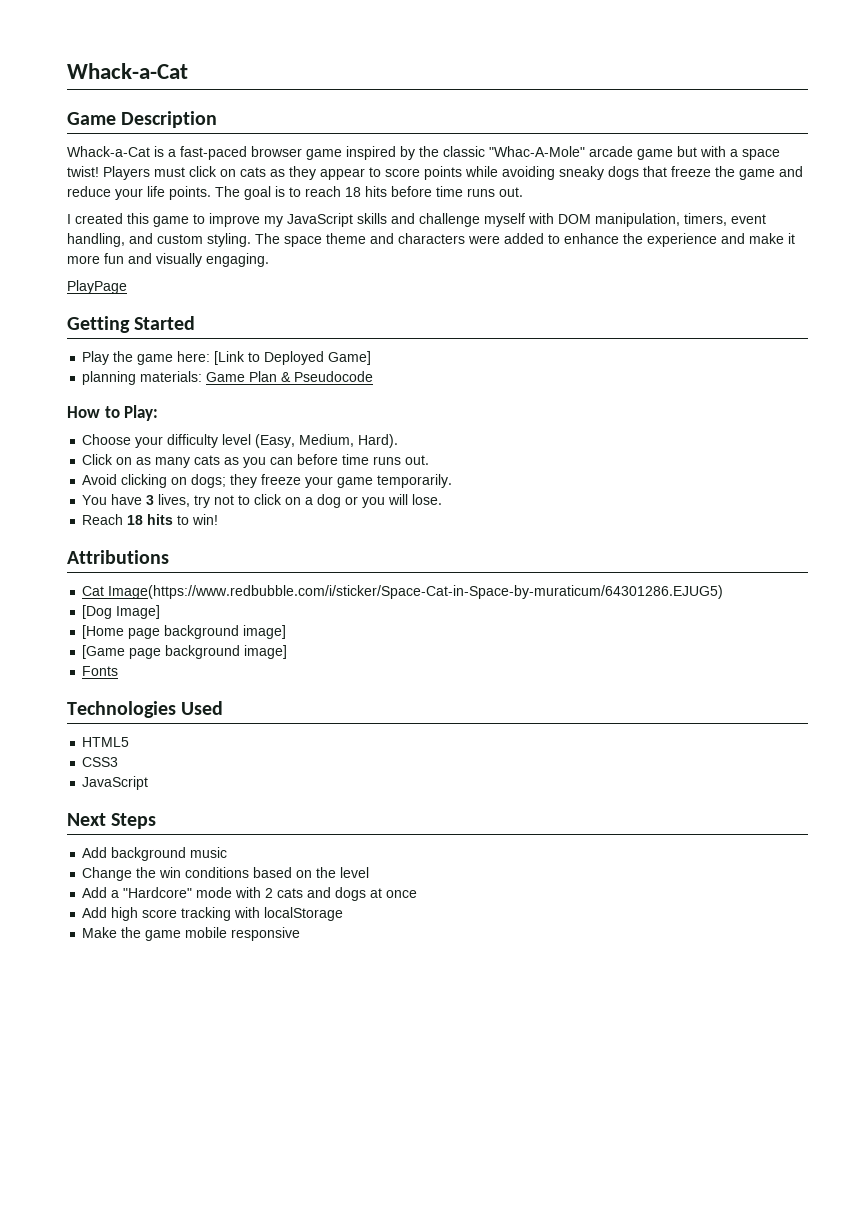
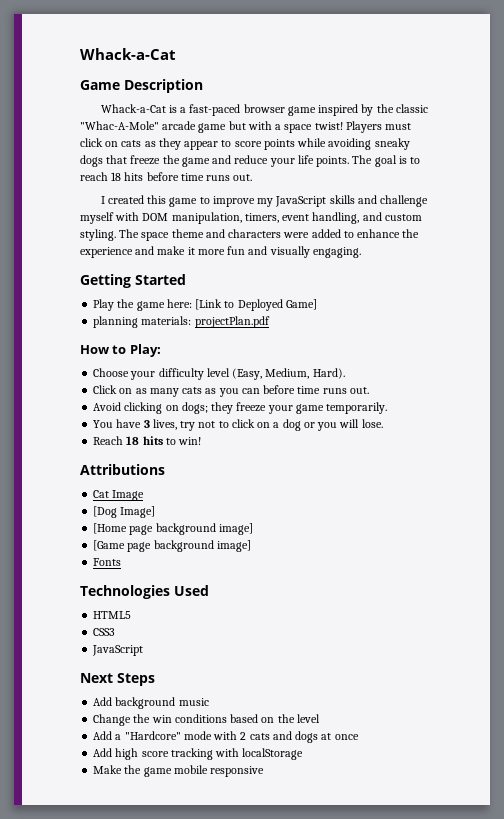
[67,280,127,294] // PlayPage -> (361, 252) none
[206,371,374,382] Game Plan & Pseudocode -> [194,316,270,328] projectPlan.pdf
[108,585,724,599] Image(https://www.redbubble.com/i/sticker/Space-Cat-in-Space-by-muraticum/64301286.EJUG5) -> [112,490,145,501] Image

